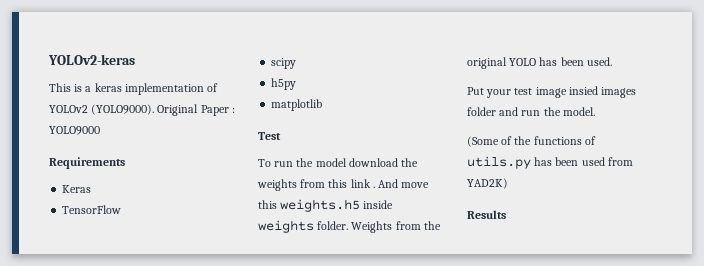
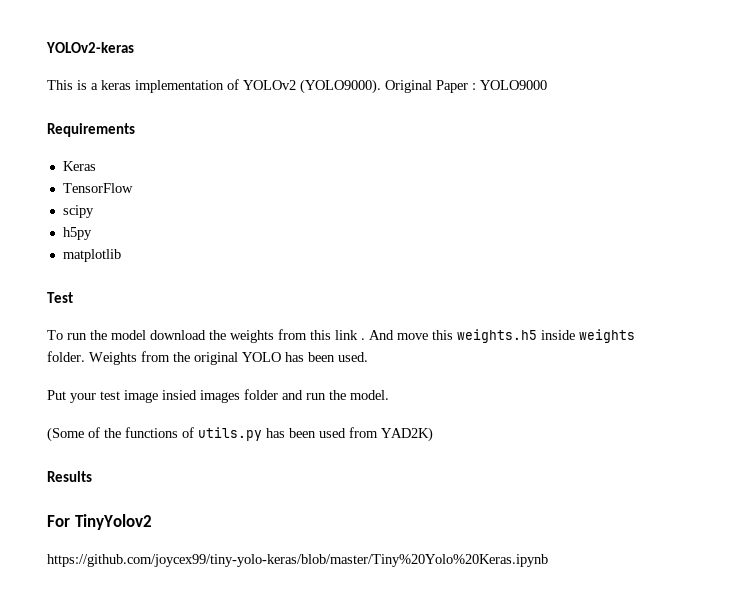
(506, 214) none -> [47,514,152,530] [47,554,548,567] // For TinyYolov2 // https://github.com/joycex99/tiny-yolo-keras/blob/master/Tiny%20Yolo%20Keras.ipynb

